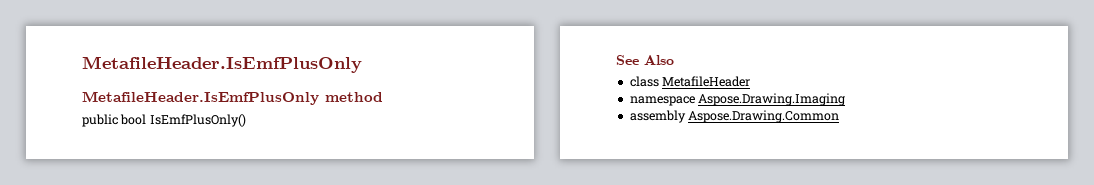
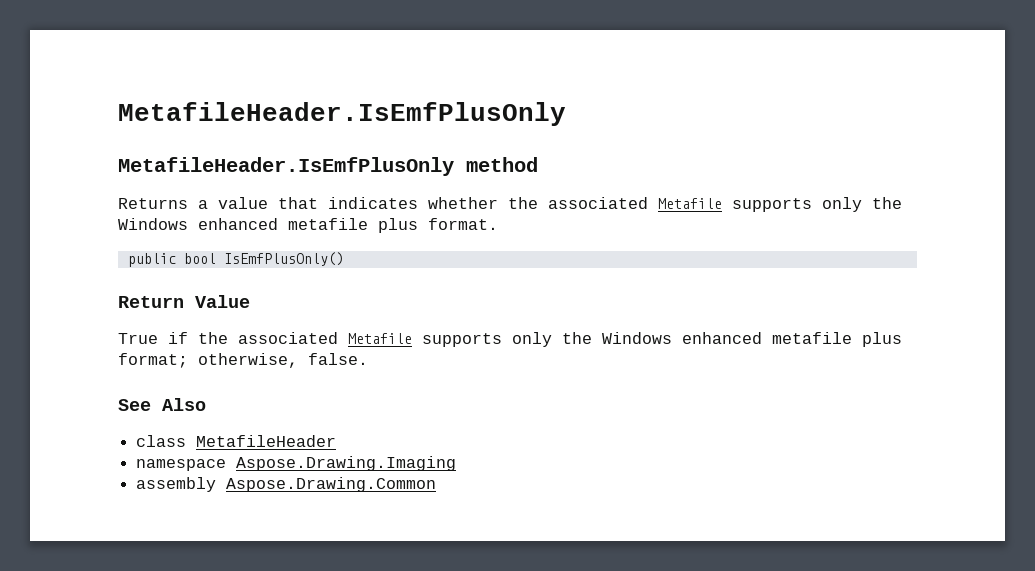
[82,114,246,127] public bool IsEmfPlusOnly() -> [118,197,902,212] [118,218,498,233] [127,252,344,267] [118,295,250,308] [118,332,902,347] [118,353,368,368] Returns a value that indicates whether the associated Metafile supports only the Windows enhanced metafile plus format. // public bool IsEmfPlusOnly() // Return Value // True if the associated Metafile supports only the Windows enhanced metafile plus format; otherwise, false.

